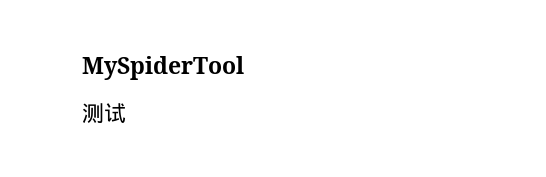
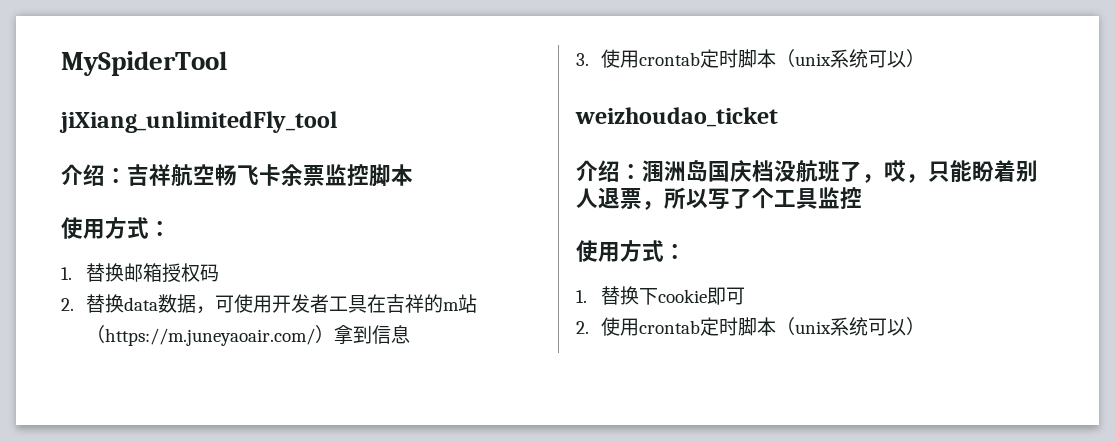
[82,103,126,124] 测试 -> [59,111,337,133] [61,164,413,187] [61,217,171,239] [61,263,219,283] [61,294,477,314] [85,325,410,346] [576,49,925,68] [575,107,778,127] [576,160,1038,183] [576,187,862,210] [576,240,686,262] [576,286,745,305] [576,317,925,336] jiXiang_unlimitedFly_tool // 介绍：吉祥航空畅飞卡余票监控脚本 // 使用方式： // 1.替换邮箱授权码 // 2.替换data数据，可使用开发者工具在吉祥的m站（https://m.juneyaoair.com/）拿到信息 // 3.使用crontab定时脚本（unix系统可以） // weizhoudao_ticket // 介绍：涠洲岛国庆档没航班了，哎，只能盼着别人退票，所以写了个工具监控 // 使用方式： // 1.替换下cookie即可 // 2.使用crontab定时脚本（unix系统可以）

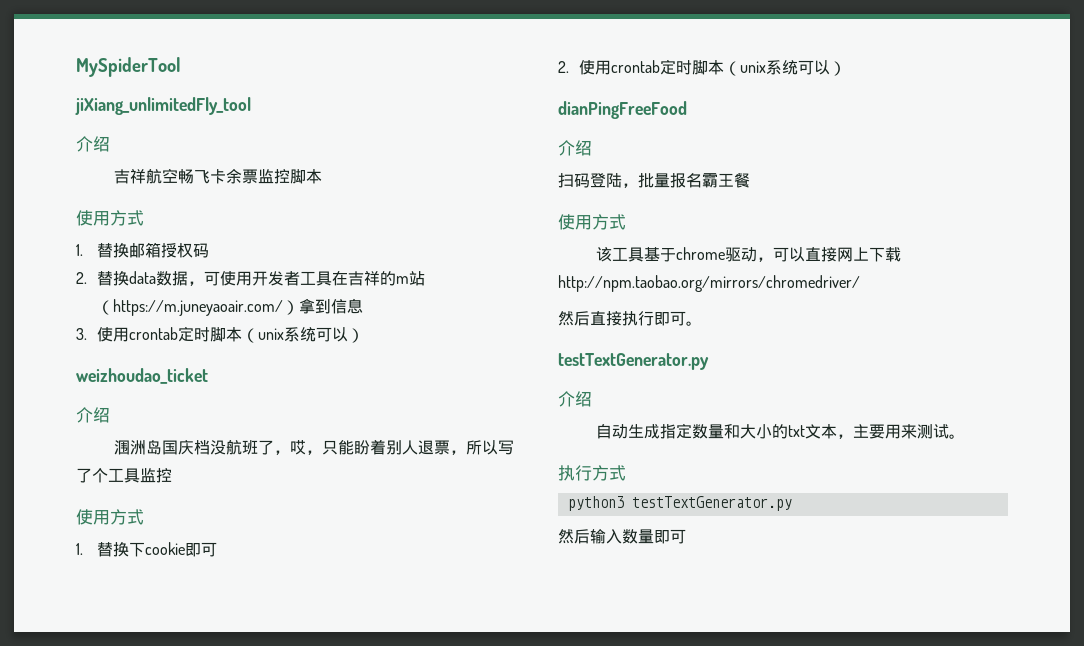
[105,167,127,183] ： -> (110, 144) //
[149,220,171,236] ： -> (144, 218) none
[620,163,642,179] ： -> (110, 415) //
[664,243,686,259] ： -> (144, 517) none
(925, 326) none -> [558,101,687,119] [558,140,592,156] [558,173,750,188] [558,214,626,230] [596,247,902,262] [558,275,860,292] [558,311,702,326] [558,353,709,370] [558,391,592,407] [596,423,966,439] [558,465,626,481] [567,496,792,511] [558,529,686,544] // dianPingFreeFood // 介绍 // 扫码登陆，批量报名霸王餐 // 使用方式 // 该工具基于chrome驱动，可以直接网上下载http://npm.taobao.org/mirrors/chromedriver/ // 然后直接执行即可。 // testTextGenerator.py // 介绍 // 自动生成指定数量和大小的txt文本，主要用来测试。 // 执行方式 // python3 testTextGenerator.py // 然后输入数量即可

